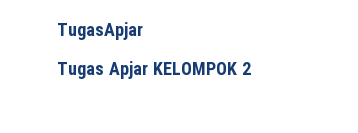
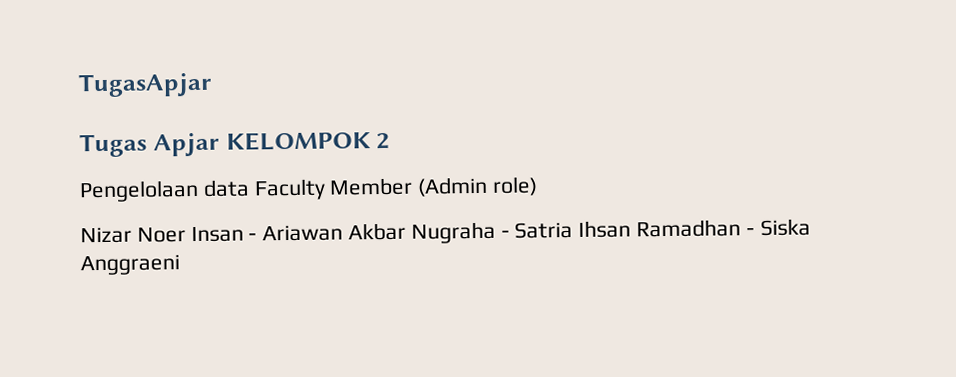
(251, 68) none -> [79,176,539,203] [80,218,811,244] [80,254,180,276] // Pengelolaan data Faculty Member (Admin role) // Nizar Noer Insan - Ariawan Akbar Nugraha - Satria Ihsan Ramadhan - Siska Anggraeni

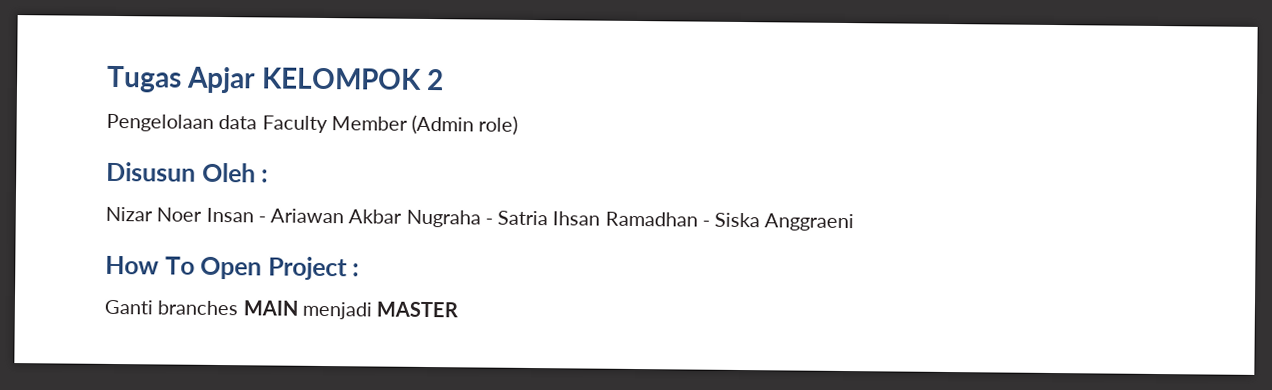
[78,72,212,98] TugasApjar // -> (106, 79) none
(539, 186) none -> [106,161,269,183] // Disusun Oleh :
(180, 265) none -> [105,255,360,281] [104,299,459,320] // How To Open Project : // Ganti branches MAIN menjadi MASTER

